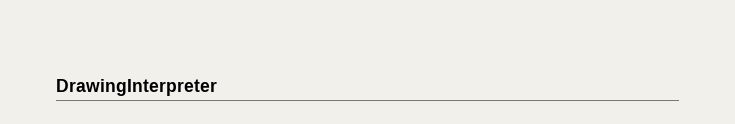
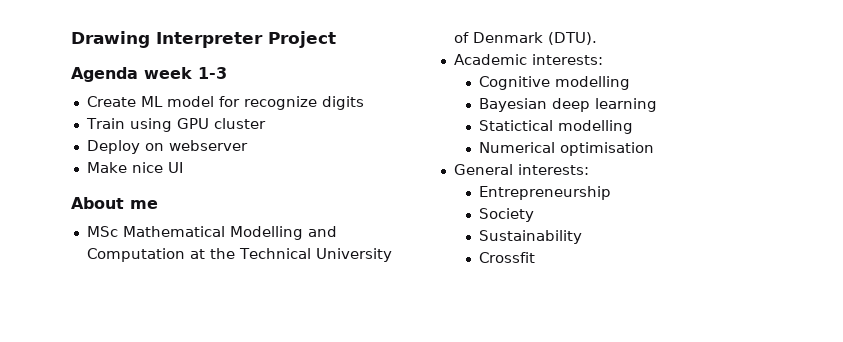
[56,79,217,96] DrawingInterpreter -> [71,31,336,48] [71,67,227,82] [86,96,364,110] [85,118,266,132] [86,140,248,154] [86,162,183,173] [71,197,158,209] [86,226,337,240] [86,248,392,262] [453,32,597,45] [453,54,603,65] [479,76,631,90] [479,98,658,112] [479,120,634,134] [479,142,655,156] [453,164,589,175] [479,186,612,200] [479,208,535,222] [479,230,583,244] [479,252,536,263] Drawing Interpreter Project // Agenda week 1-3 // Create ML model for recognize digits // Train using GPU cluster // Deploy on webserver // Make nice UI // About me // MSc Mathematical Modelling and Computation at the Technical University of Denmark (DTU). // Academic interests: // Cognitive modelling // Bayesian deep learning // Statictical modelling // Numerical optimisation // General interests: // Entrepreneurship // Society // Sustainability // Crossfit

